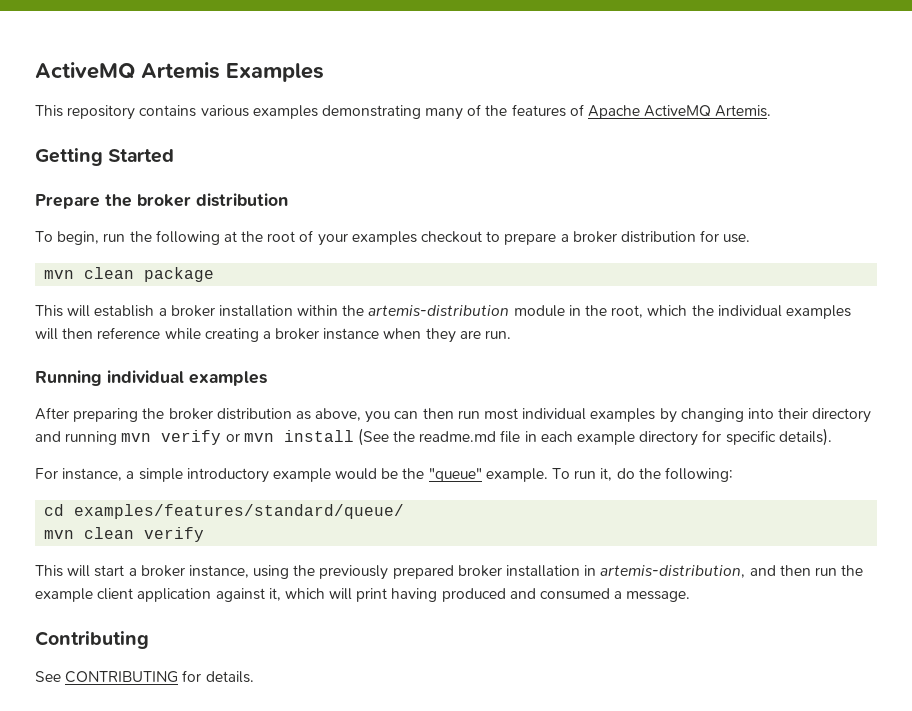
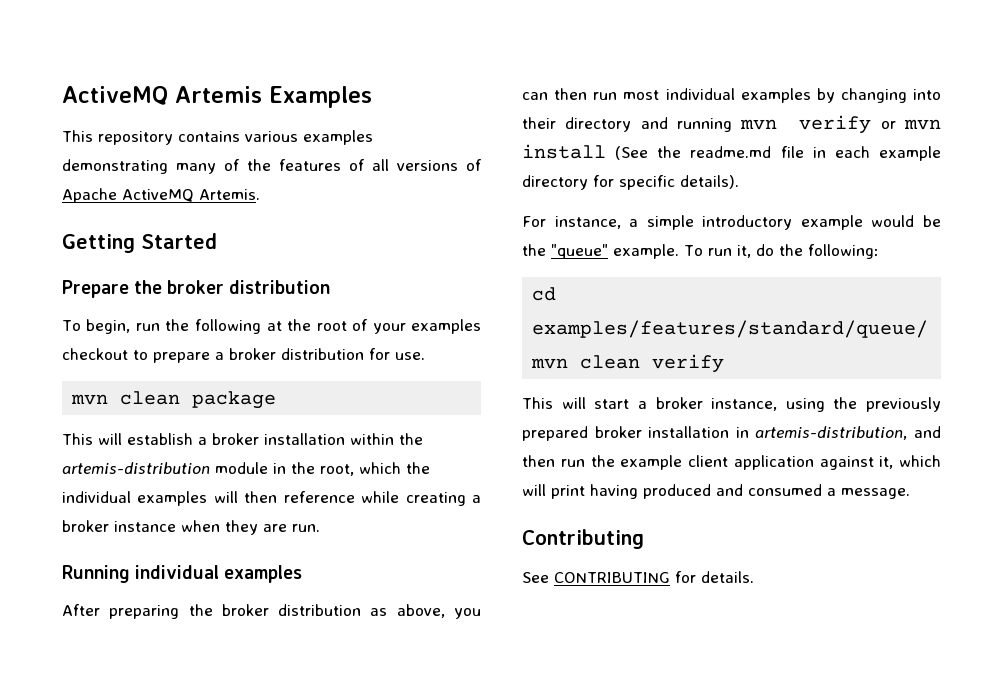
(584, 110) none -> [372,159,482,171] all versions of

